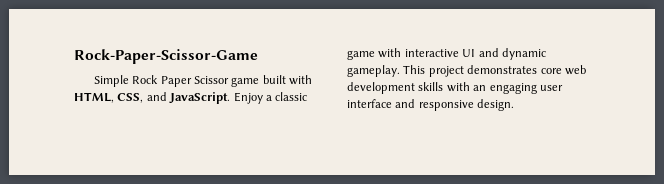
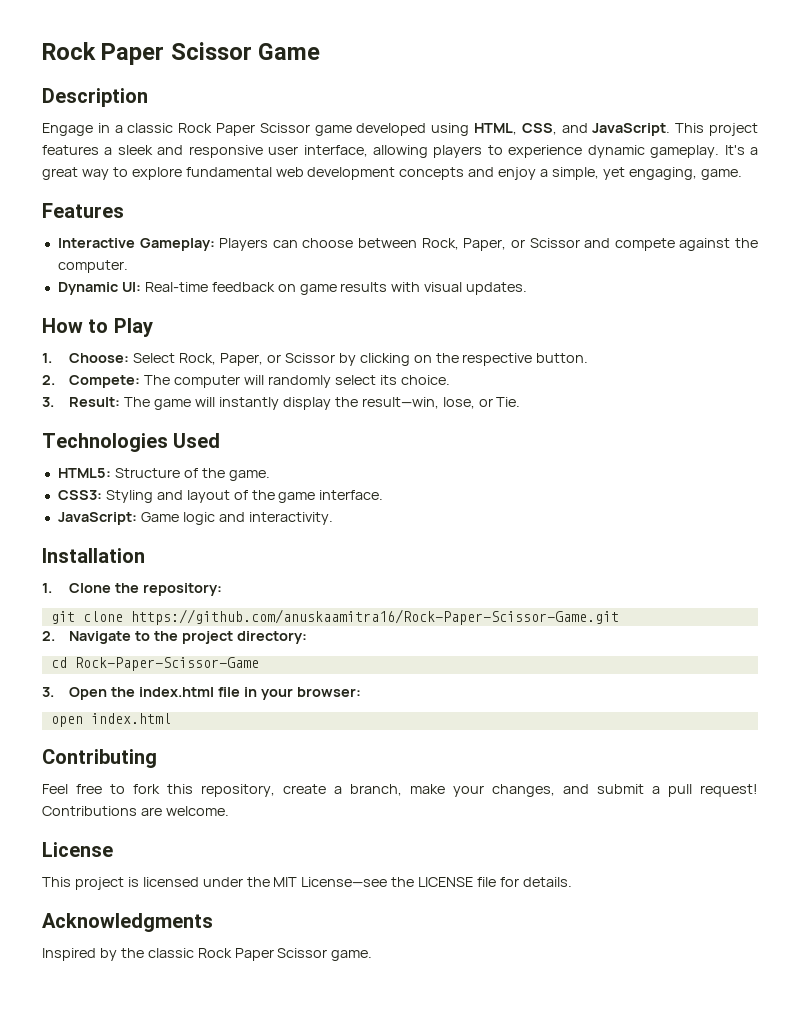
[74,49,258,64] [93,75,129,87] Rock-Paper-Scissor-Game // Simple -> [42,42,321,65] [42,88,148,107] [42,123,174,136] Rock Paper Scissor Game // Description // Engage in a classic
[262,75,313,85] built with -> [356,123,470,136] developed using
[233,92,308,104] [347,48,546,60] [347,65,586,77] [347,82,563,94] [347,99,515,111] Enjoy a classic game with interactive UI and dynamic gameplay. This project demonstrates core web development skills with an engaging user interface and responsive design. -> [675,123,758,136] [42,145,759,158] [42,167,742,180] [42,203,124,218] [57,238,758,251] [57,260,128,273] [57,282,528,295] [42,318,153,337] [42,353,589,366] [42,375,450,388] [42,397,521,410] [42,433,221,452] [57,468,270,481] [57,490,384,503] [57,512,333,525] [42,548,145,563] [42,583,223,596] [50,609,619,625] [42,631,307,644] [50,657,259,671] [42,687,361,700] [50,713,171,727] [42,749,157,768] [42,784,758,797] [42,806,229,816] [42,842,113,857] [42,877,572,890] [42,913,213,932] [42,948,373,961] This project features a sleek and responsive user interface, allowing players to experience dynamic gameplay. It's a great way to explore fundamental web development concepts and enjoy a simple, yet engaging, game. // Features // Interactive Gameplay: Players can choose between Rock, Paper, or Scissor and compete against the computer. // Dynamic UI: Real-time feedback on game results with visual updates. // How to Play // 1. Choose: Select Rock, Paper, or Scissor by clicking on the respective button. // 2. Compete: The computer will randomly select its choice. // 3. Result: The game will instantly display the result—win, lose, or Tie. // Technologies Used // HTML5: Structure of the game. // CSS3: Styling and layout of the game interface. // JavaScript: Game logic and interactivity. // Installation // 1. Clone the repository: // git clone https://github.com/anuskaamitra16/Rock-Paper-Scissor-Game.git // 2. Navigate to the project directory: // cd Rock-Paper-Scissor-Game // 3. Open the index.html file in your browser: // open index.html // Contributing // Feel free to fork this repository, create a branch, make your changes, and submit a pull request! Contributions are welcome. // License // This project is licensed under the MIT License—see the LICENSE file for details. // Acknowledgments // Inspired by the classic Rock Paper Scissor game.

